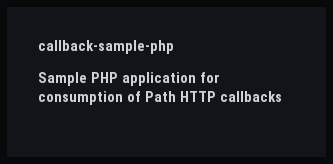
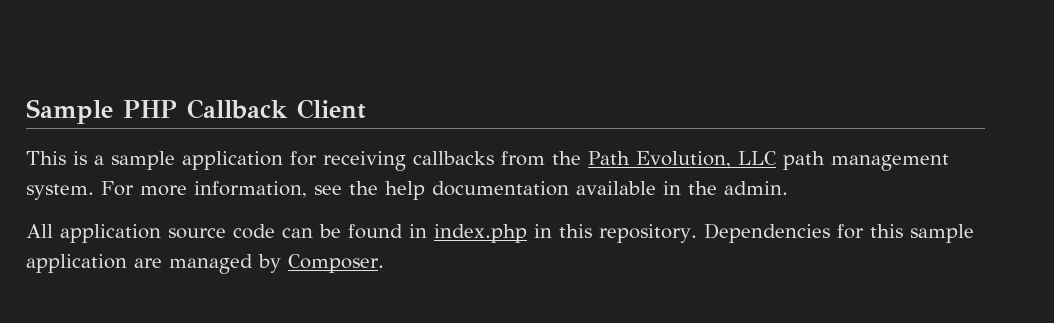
[38,40,174,54] callback-sample-php // -> (26, 111) none
[121,72,220,86] [38,91,282,105] application for consumption of Path HTTP callbacks -> [187,99,366,119] [26,151,949,171] [26,181,788,200] [26,223,974,243] [26,254,384,274] Callback Client // This is a sample application for receiving callbacks from the Path Evolution, LLC path management system. For more information, see the help documentation available in the admin. // All application source code can be found in index.php in this repository. Dependencies for this sample application are managed by Composer.

